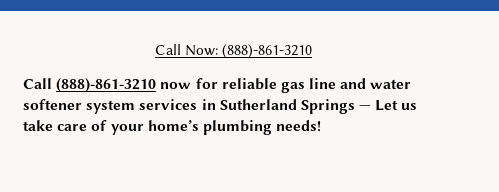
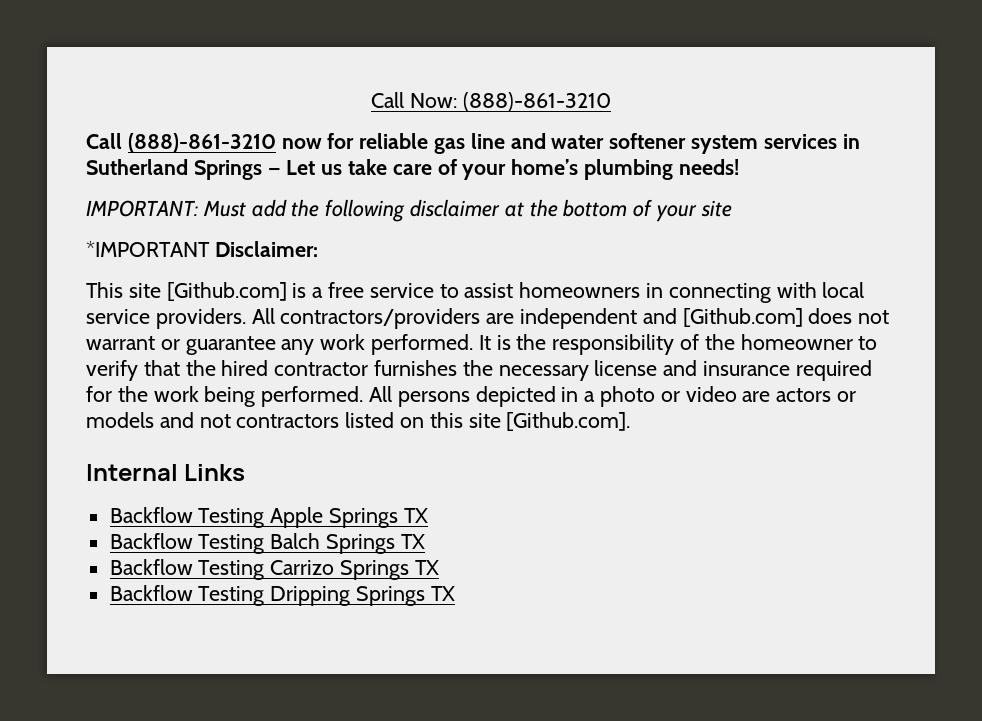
(322, 126) none -> [86,199,732,222] [86,241,318,257] [86,282,865,303] [86,308,890,329] [86,334,878,355] [86,360,872,381] [86,386,857,407] [86,412,631,431] [86,464,246,481] [109,507,428,528] [109,533,425,554] [109,559,439,580] [109,585,455,606] // IMPORTANT: Must add the following disclaimer at the bottom of your site // *IMPORTANT Disclaimer: // This site [Github.com] is a free service to assist homeowners in connecting with local service providers. All contractors/providers are independent and [Github.com] does not warrant or guarantee any work performed. It is the responsibility of the homeowner to verify that the hired contractor furnishes the necessary license and insurance required for the work being performed. All persons depicted in a photo or video are actors or models and not contractors listed on this site [Github.com]. // Internal Links // Backflow Testing Apple Springs TX // Backflow Testing Balch Springs TX // Backflow Testing Carrizo Springs TX // Backflow Testing Dripping Springs TX

